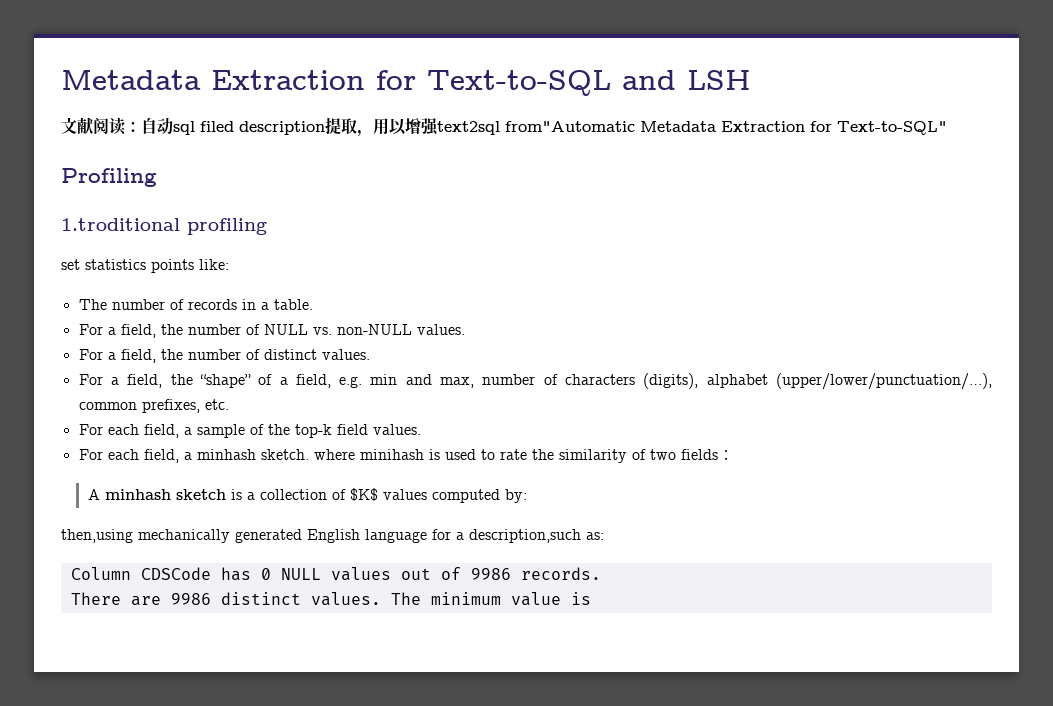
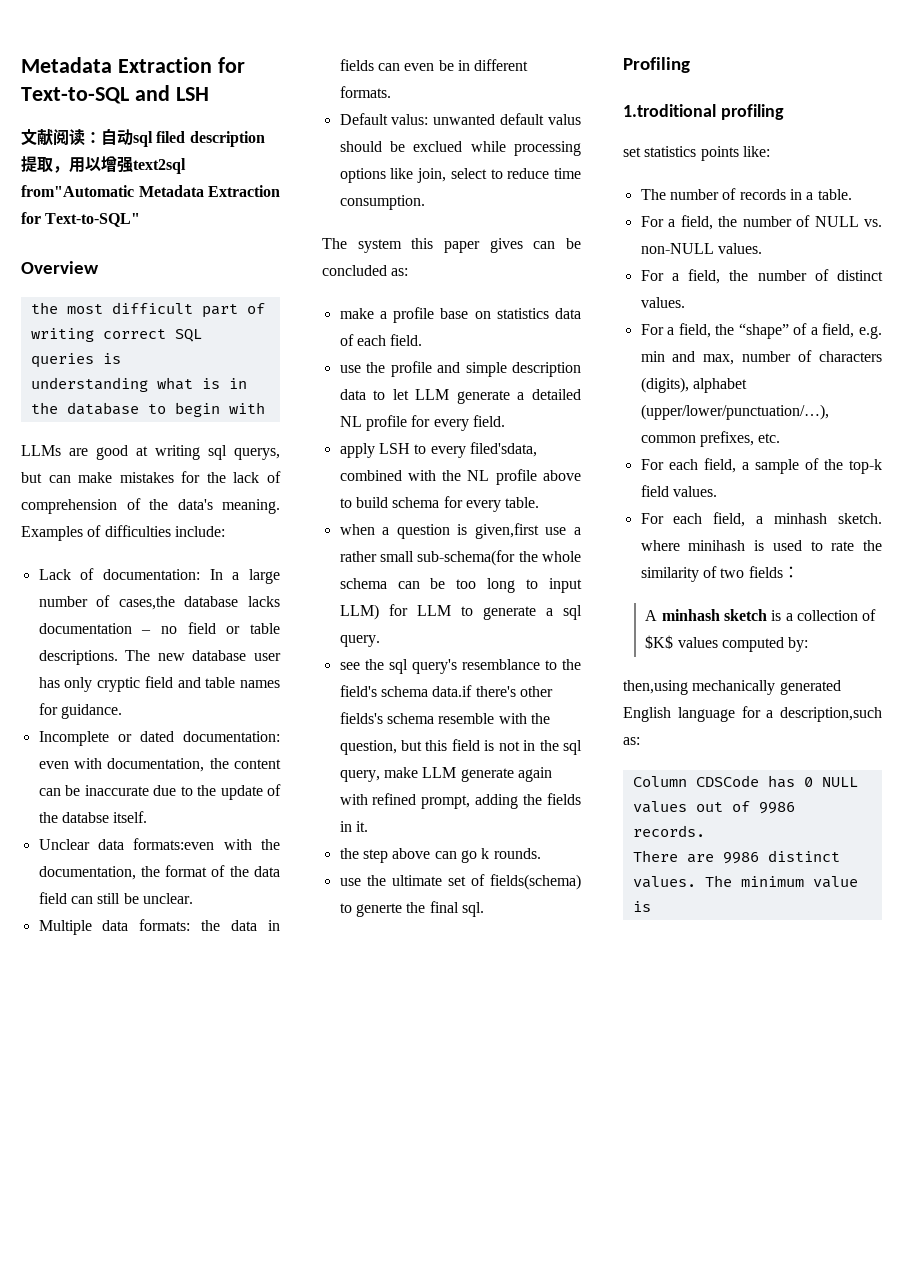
(947, 128) none -> [21,261,99,274] [30,302,265,318] [30,328,202,342] [30,353,121,368] [30,377,247,392] [30,402,265,417] [21,445,280,460] [21,471,282,483] [21,498,280,514] [21,525,225,541] [38,568,280,584] [38,595,280,610] [38,622,280,634] [38,650,281,665] [38,676,280,692] [38,703,122,719] [38,731,280,746] [38,758,281,772] [38,784,282,800] [38,811,148,823] [38,838,280,850] [38,865,280,880] [38,892,193,904] [38,919,280,935] [339,59,529,71] [339,86,391,98] [339,113,581,125] [339,141,581,156] [339,168,581,183] [339,195,425,210] [322,238,581,253] [322,265,409,276] [339,307,581,323] [339,334,423,346] [339,361,581,377] [339,389,581,404] [339,415,505,431] [339,442,537,458] [339,469,581,485] [339,496,540,512] [339,523,581,539] [339,550,581,566] [339,578,582,593] [339,604,582,620] [339,635,380,647] [339,659,581,674] [339,685,553,697] [339,712,550,724] [339,739,582,755] [339,767,552,782] [339,793,581,809] [339,821,368,832] [339,848,541,863] [339,874,581,890] [339,901,484,917] // Overview // the most difficult part of writing correct SQL queries is // understanding what is in the database to begin with // LLMs are good at writing sql querys, but can make mistakes for the lack of comprehension of the data's meaning. Examples of difficulties include: // Lack of documentation: In a large number of cases,the database lacks documentation – no field or table descriptions. The new database user has only cryptic field and table names for guidance. // Incomplete or dated documentation: even with documentation, the content can be inaccurate due to the update of the databse itself. // Unclear data formats:even with the documentation, the format of the data field can still be unclear. // Multiple data formats: the data in fields can even be in different formats. // Default valus: unwanted default valus should be exclued while processing options like join, select to reduce time consumption. // The system this paper gives can be concluded as: // make a profile base on statistics data of each field. // use the profile and simple description data to let LLM generate a detailed NL profile for every field. // apply LSH to every filed'sdata, combined with the NL profile above to build schema for every table. // when a question is given,first use a rather small sub-schema(for the whole schema can be too long to input LLM) for LLM to generate a sql query. // see the sql query's resemblance to the field's schema data.if there's other fields's schema resemble with the question, but this field is not in the sql query, make LLM generate again with refined prompt, adding the fields in it. // the step above can go k rounds. // use the ultimate set of fields(schema) to generte the final sql.

